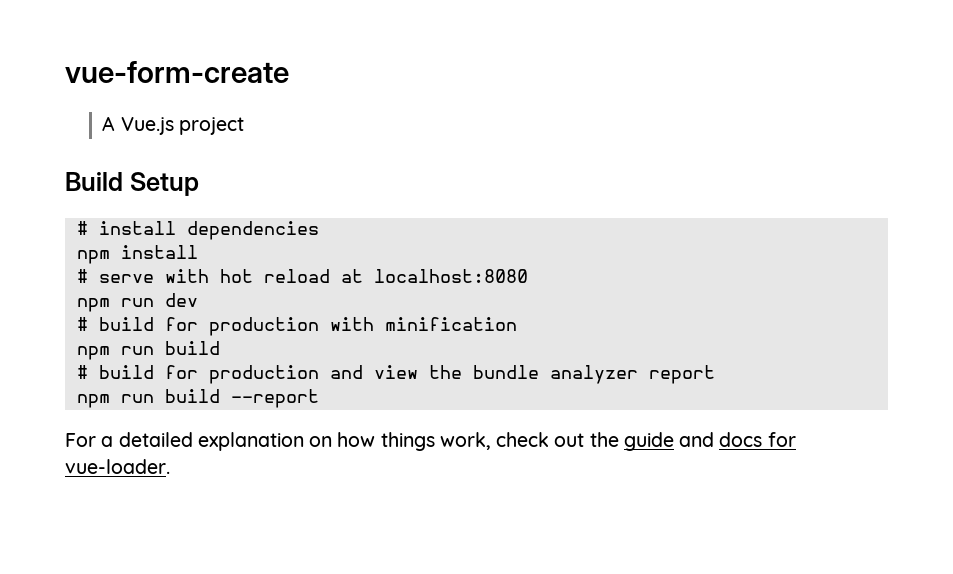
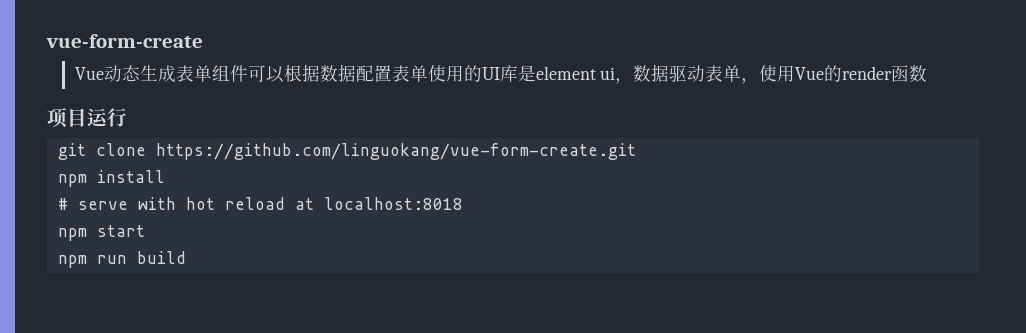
[102,116,244,135] [65,172,199,196] [76,221,319,240] A Vue.js project // Build Setup // # install dependencies -> [74,64,928,84] [47,108,127,128] [57,143,636,160] Vue动态生成表单组件可以根据数据配置表单使用的UI库是element ui，数据驱动表单，使用Vue的render函数 // 项目运行 // git clone https://github.com/linguokang/vue-form-create.git
[373,269,528,283] [76,293,198,312] [76,317,517,336] [76,341,220,360] [76,365,715,384] [76,389,319,408] [65,432,796,451] [65,459,170,474] localhost:8080 // npm run dev // # build for production with minification // npm run build // # build for production and view the bundle analyzer report // npm run build --report // For a detailed explanation on how things work, check out the guide and docs for vue-loader. -> [323,197,463,210] [57,225,145,241] [57,251,186,268] localhost:8018 // npm start // npm run build

